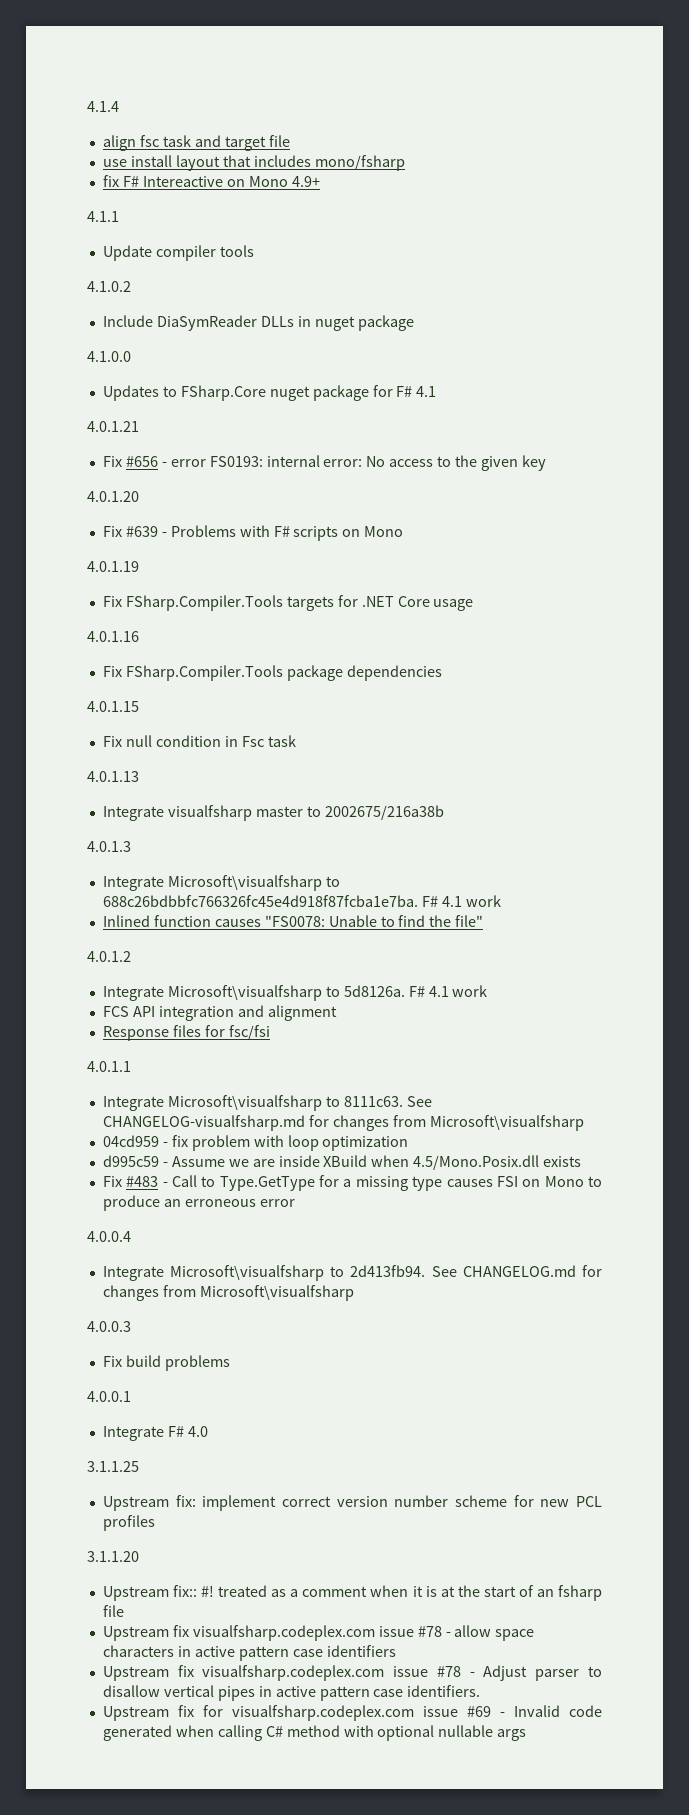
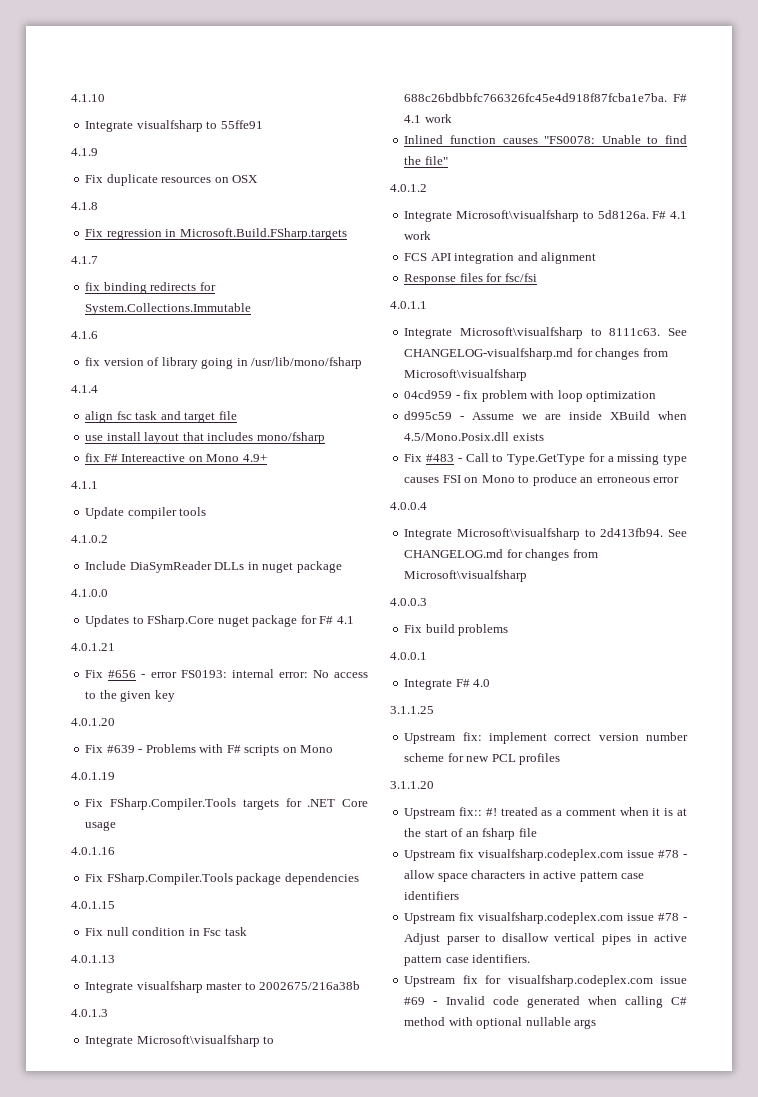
(87, 106) none -> [71,94,105,102] [85,120,263,132] [71,148,98,156] [85,174,259,186] [71,202,98,210] [85,228,347,240] [71,256,98,264] [85,282,216,294] [85,303,252,315] [71,331,98,339] [85,357,363,369] 4.1.10 // Integrate visualfsharp to 55ffe91 // 4.1.9 // Fix duplicate resources on OSX // 4.1.8 // Fix regression in Microsoft.Build.FSharp.targets // 4.1.7 // fix binding redirects for System.Collections.Immutable // 4.1.6 // fix version of library going in /usr/lib/mono/fsharp //

